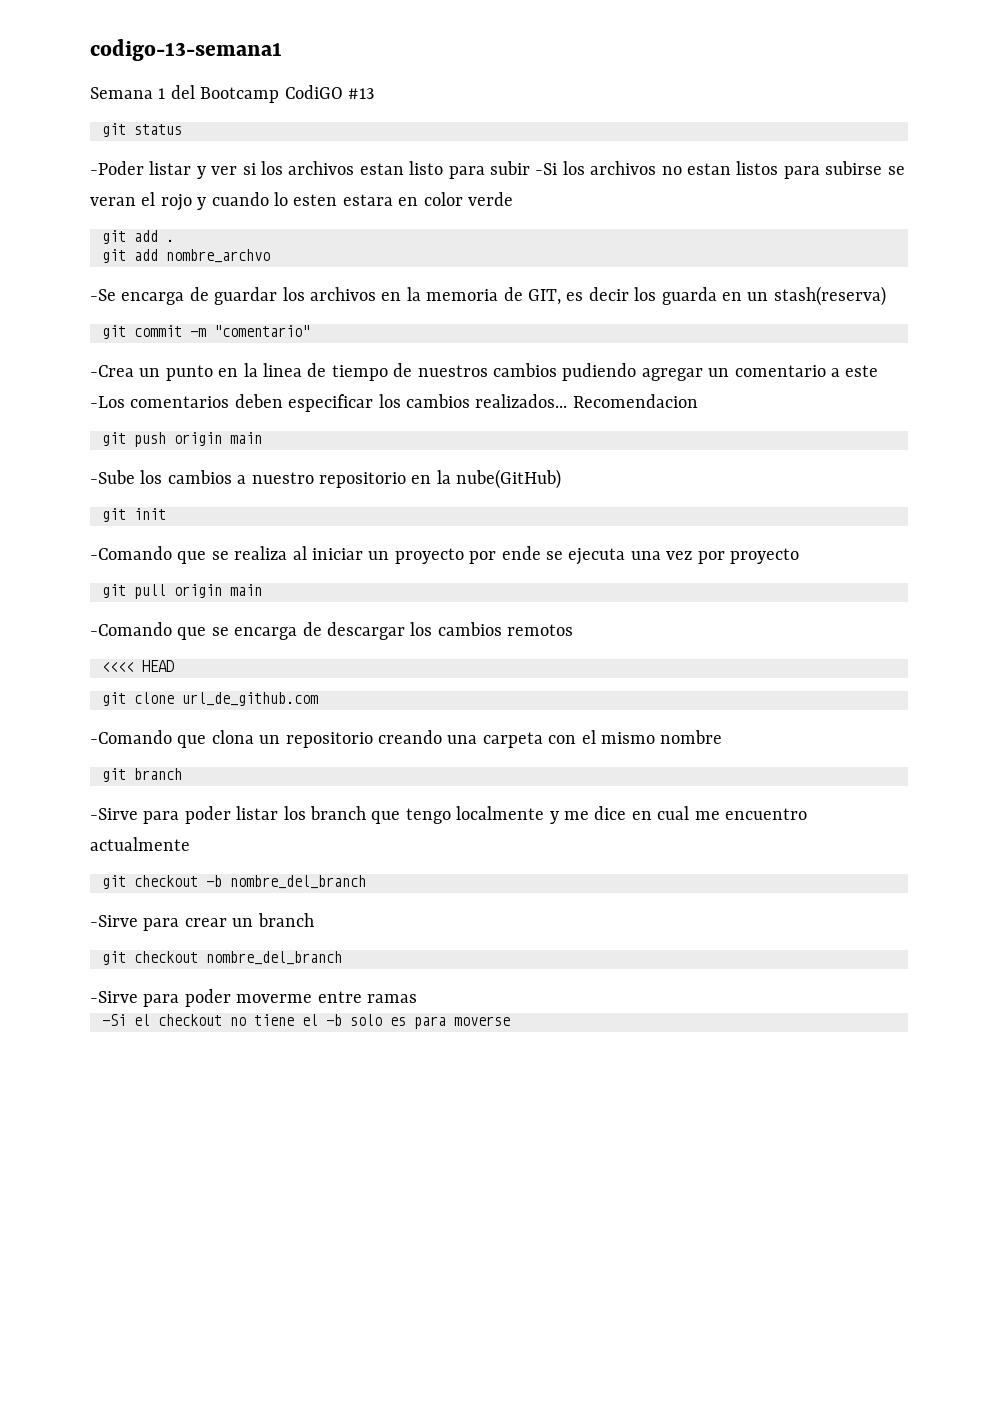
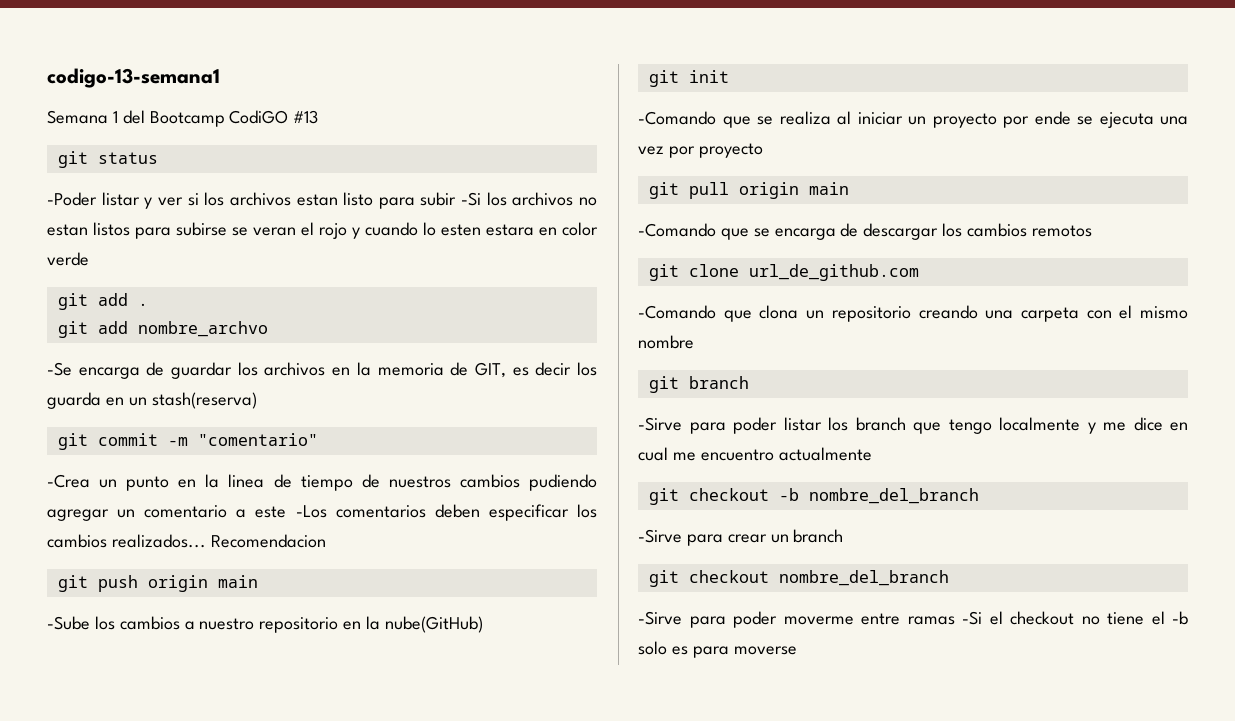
[102,660,174,672] // <<<< HEAD -> (1092, 231) none
(417, 998) // -> (955, 620) none

